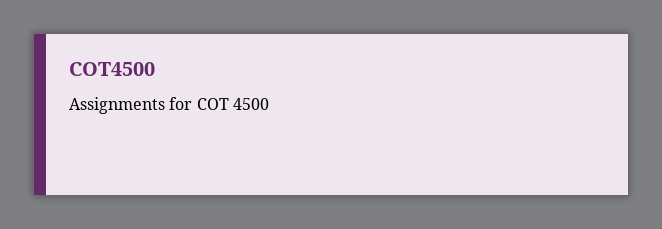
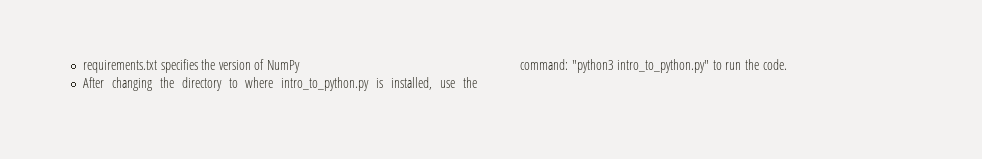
[69,62,155,76] [69,97,269,114] COT4500 // Assignments for COT 4500 -> [82,59,301,73] [82,77,478,91] [519,59,787,73] requirements.txt specifies the version of NumPy // After changing the directory to where intro_to_python.py is installed, use the command: "python3 intro_to_python.py" to run the code.

